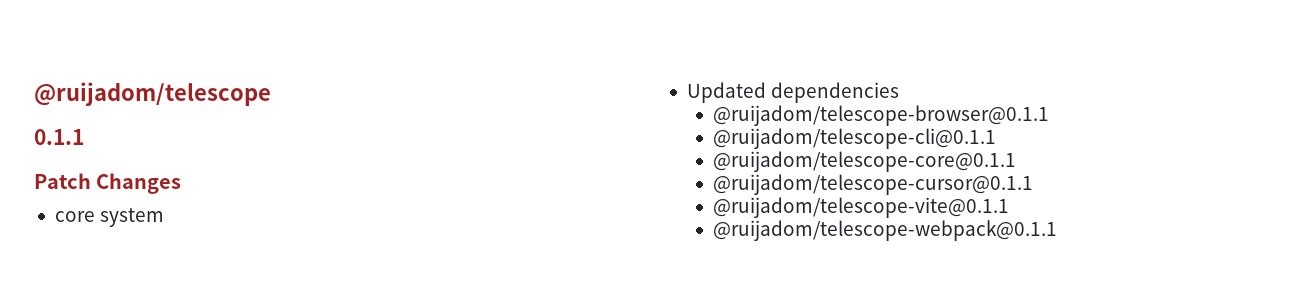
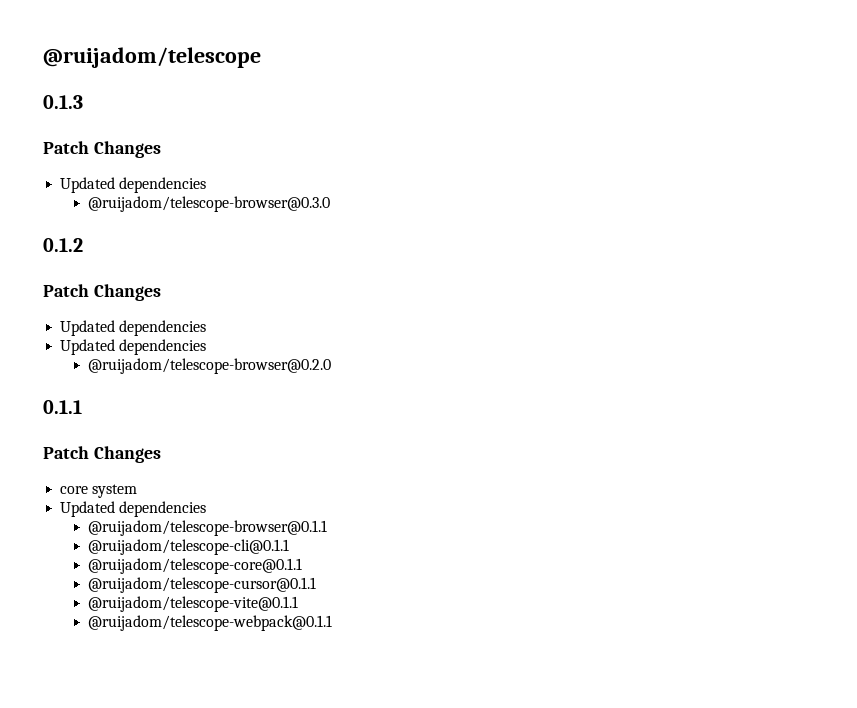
(271, 94) none -> [43,95,83,109] [43,141,161,158] [60,177,207,193] [87,196,330,212] [43,238,83,252] [43,284,161,301] [60,320,207,336] [60,339,207,355] [87,358,331,374] // 0.1.3 // Patch Changes // Updated dependencies // @ruijadom/telescope-browser@0.3.0 // 0.1.2 // Patch Changes // Updated dependencies // Updated dependencies // @ruijadom/telescope-browser@0.2.0

